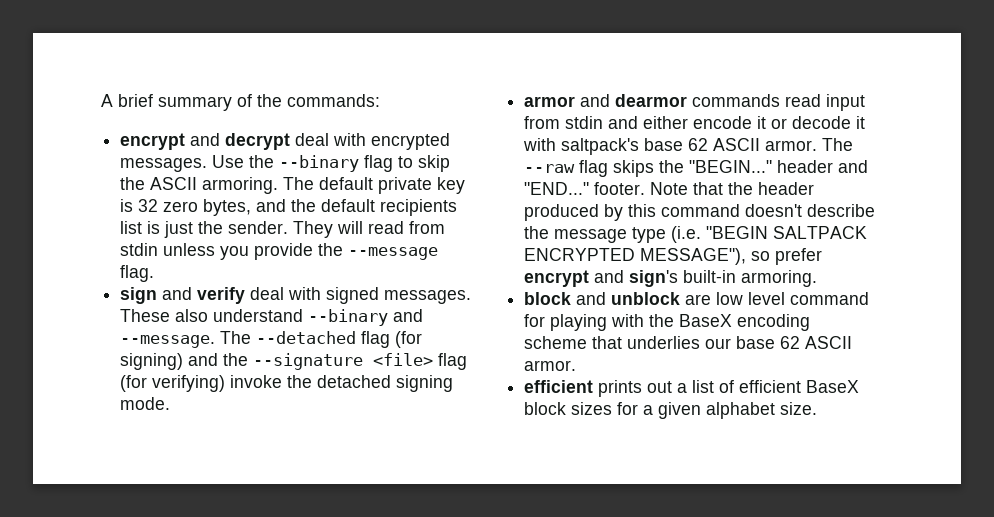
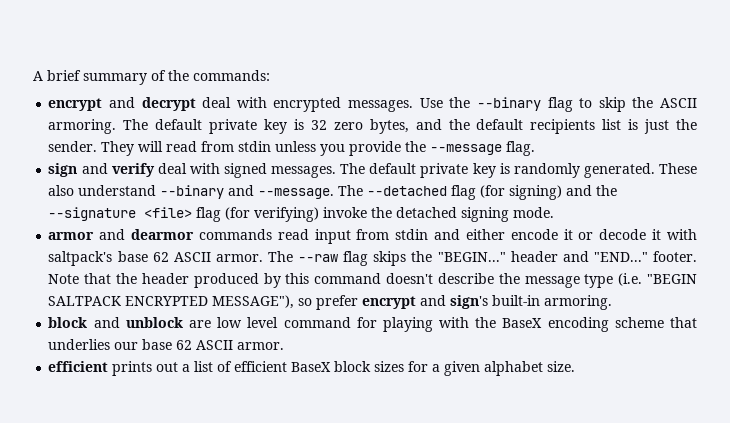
(472, 297) none -> [340,163,655,178] The default private key is randomly generated.

